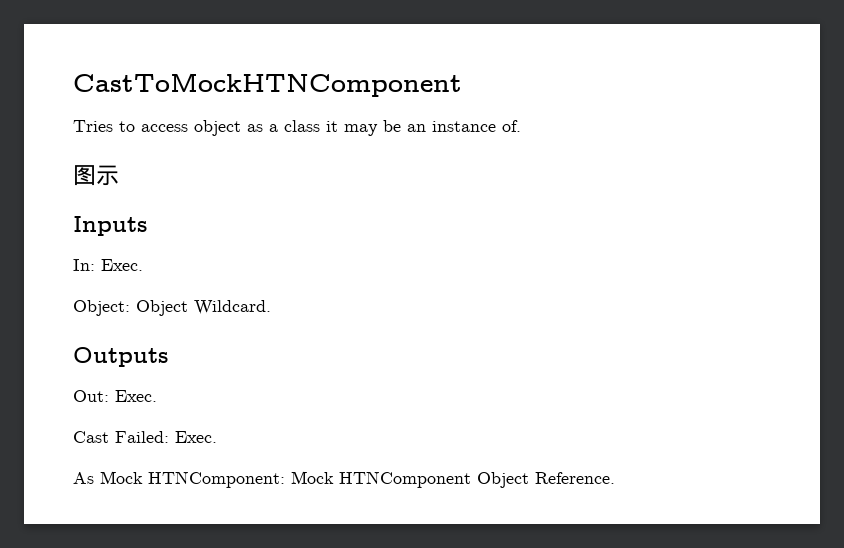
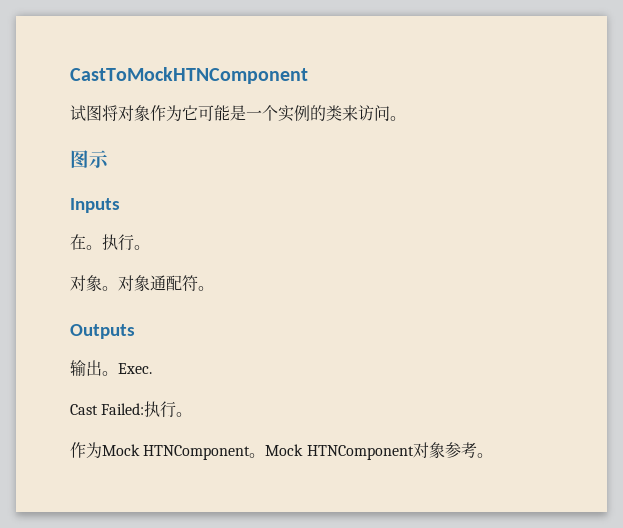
[73,120,521,136] [73,165,119,186] [73,216,147,236] [73,259,143,271] [73,300,271,316] Tries to access object as a class it may be an instance of. // 图示 // Inputs // In: Exec. // Object: Object Wildcard. -> [70,105,406,122] [70,150,109,168] [70,198,120,213] [70,234,150,251] [70,275,214,291] 试图将对象作为它可能是一个实例的类来访问。 // 图示 // Inputs // 在。执行。 // 对象。对象通配符。
[73,390,109,402] Out: -> [70,360,118,376] 输出。
[175,431,217,443] [73,471,615,488] Exec. // As Mock HTNComponent: Mock HTNComponent Object Reference. -> [144,401,193,418] [70,442,493,460] 执行。 // 作为Mock HTNComponent。Mock HTNComponent对象参考。

